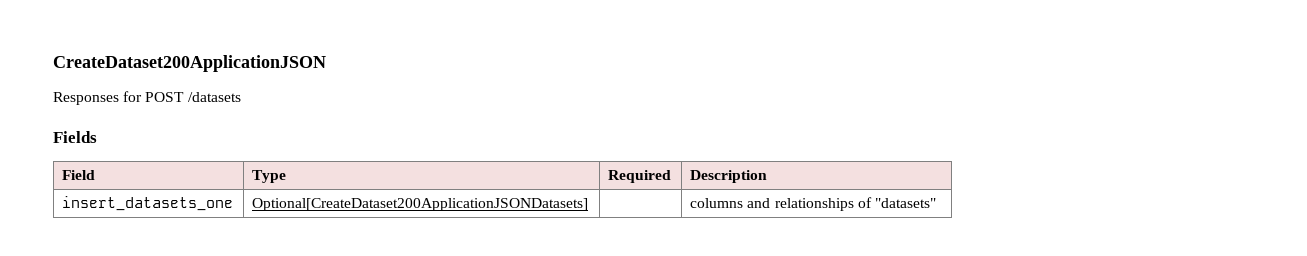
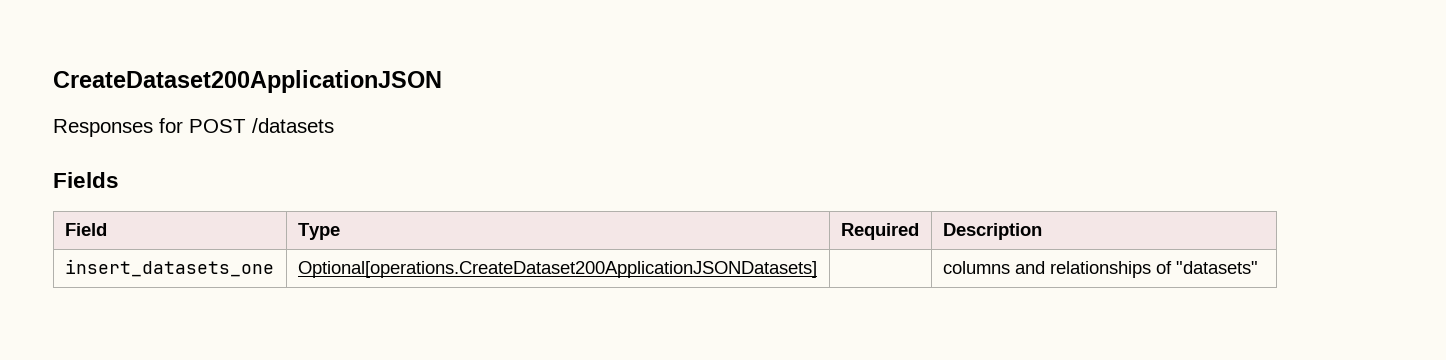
[252,198,589,211] Optional[CreateDataset200ApplicationJSONDatasets] -> [297,261,817,278] Optional[operations.CreateDataset200ApplicationJSONDatasets]

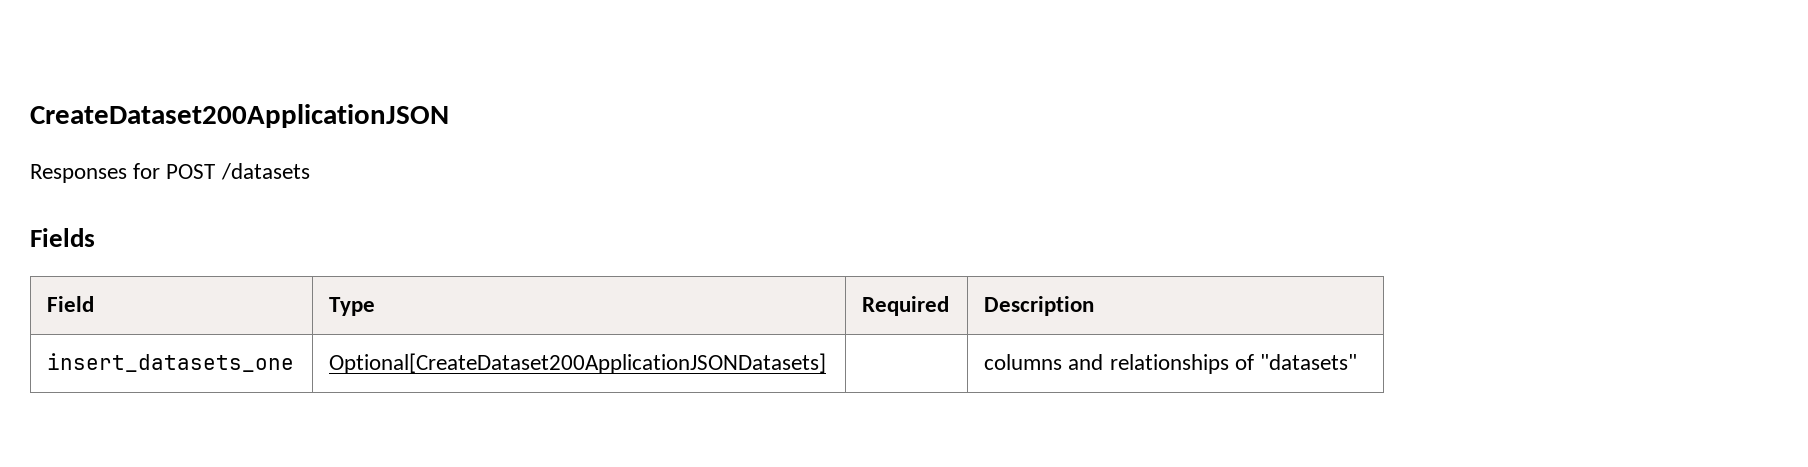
[297,261,817,278] Optional[operations.CreateDataset200ApplicationJSONDatasets] -> [329,353,827,374] Optional[CreateDataset200ApplicationJSONDatasets]

